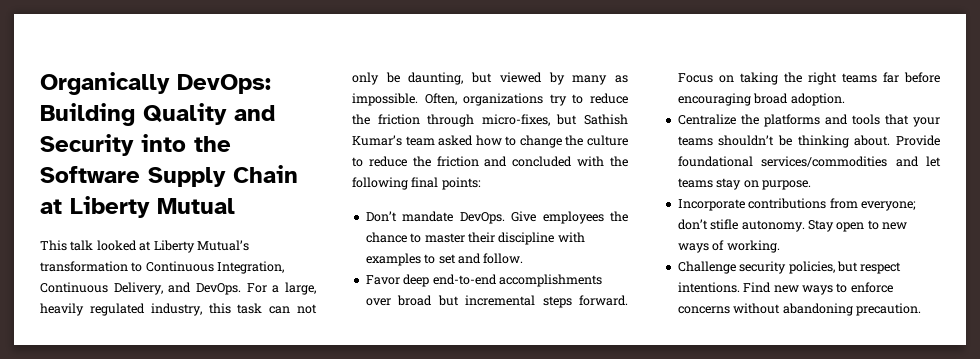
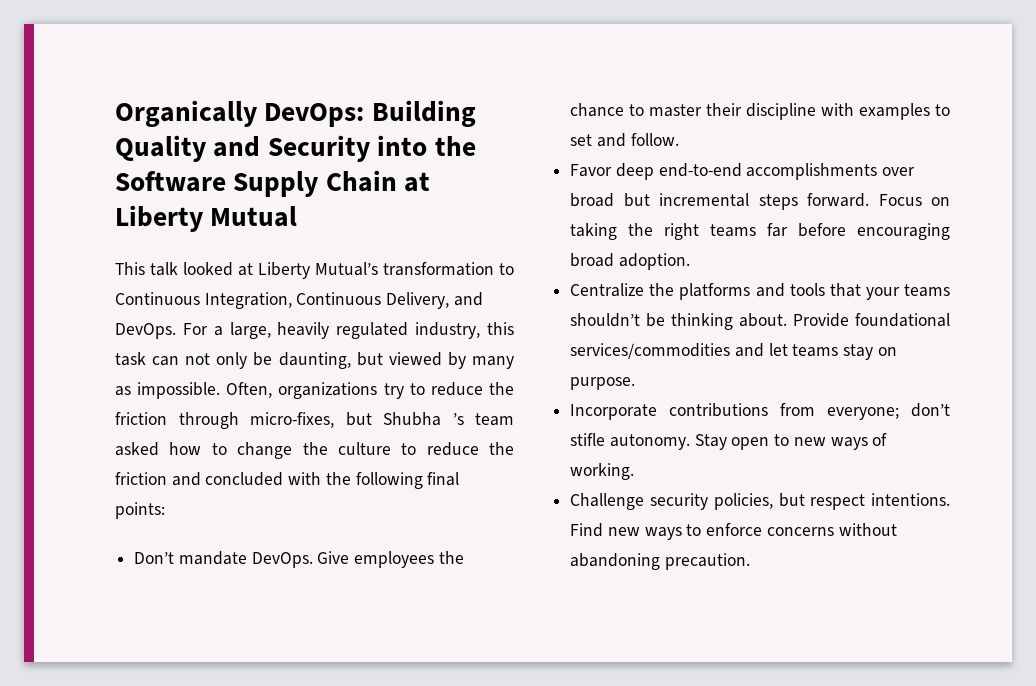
[584,114,628,125] [352,135,402,146] Sathish Kumar’s -> [383,412,464,426] Shubha ’s

